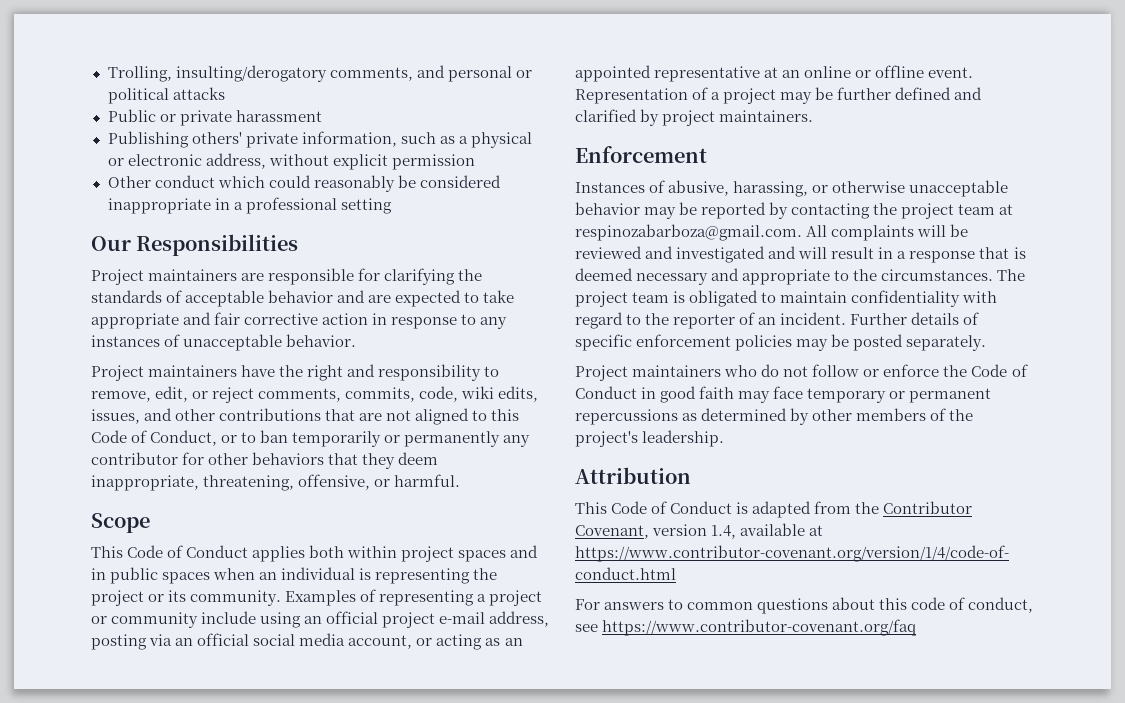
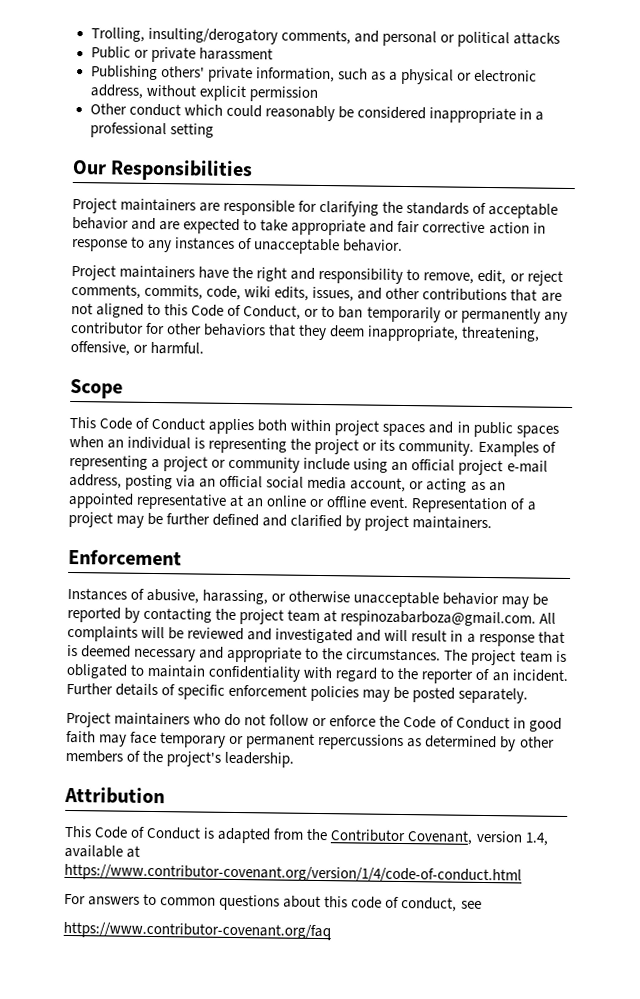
(598, 628) none -> (482, 904) //

